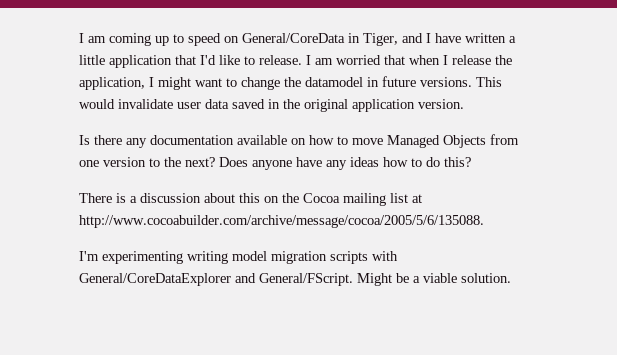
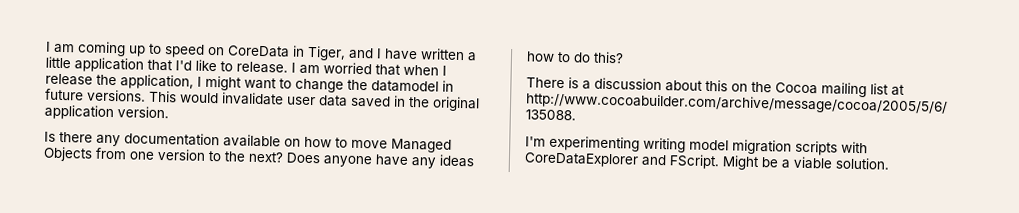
[242,33,345,43] General/CoreData -> [227,45,290,58] CoreData
[79,273,353,286] General/CoreDataExplorer and General/FScript. -> [524,152,720,170] CoreDataExplorer and FScript.

